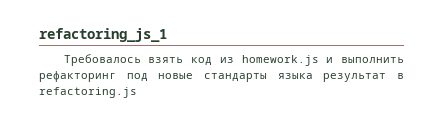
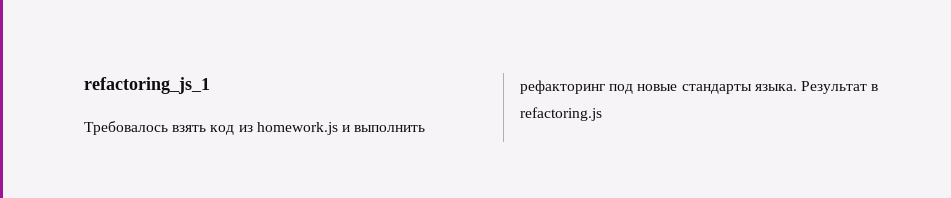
[277,73,387,82] языка результат -> [754,81,867,94] языка. Результат

